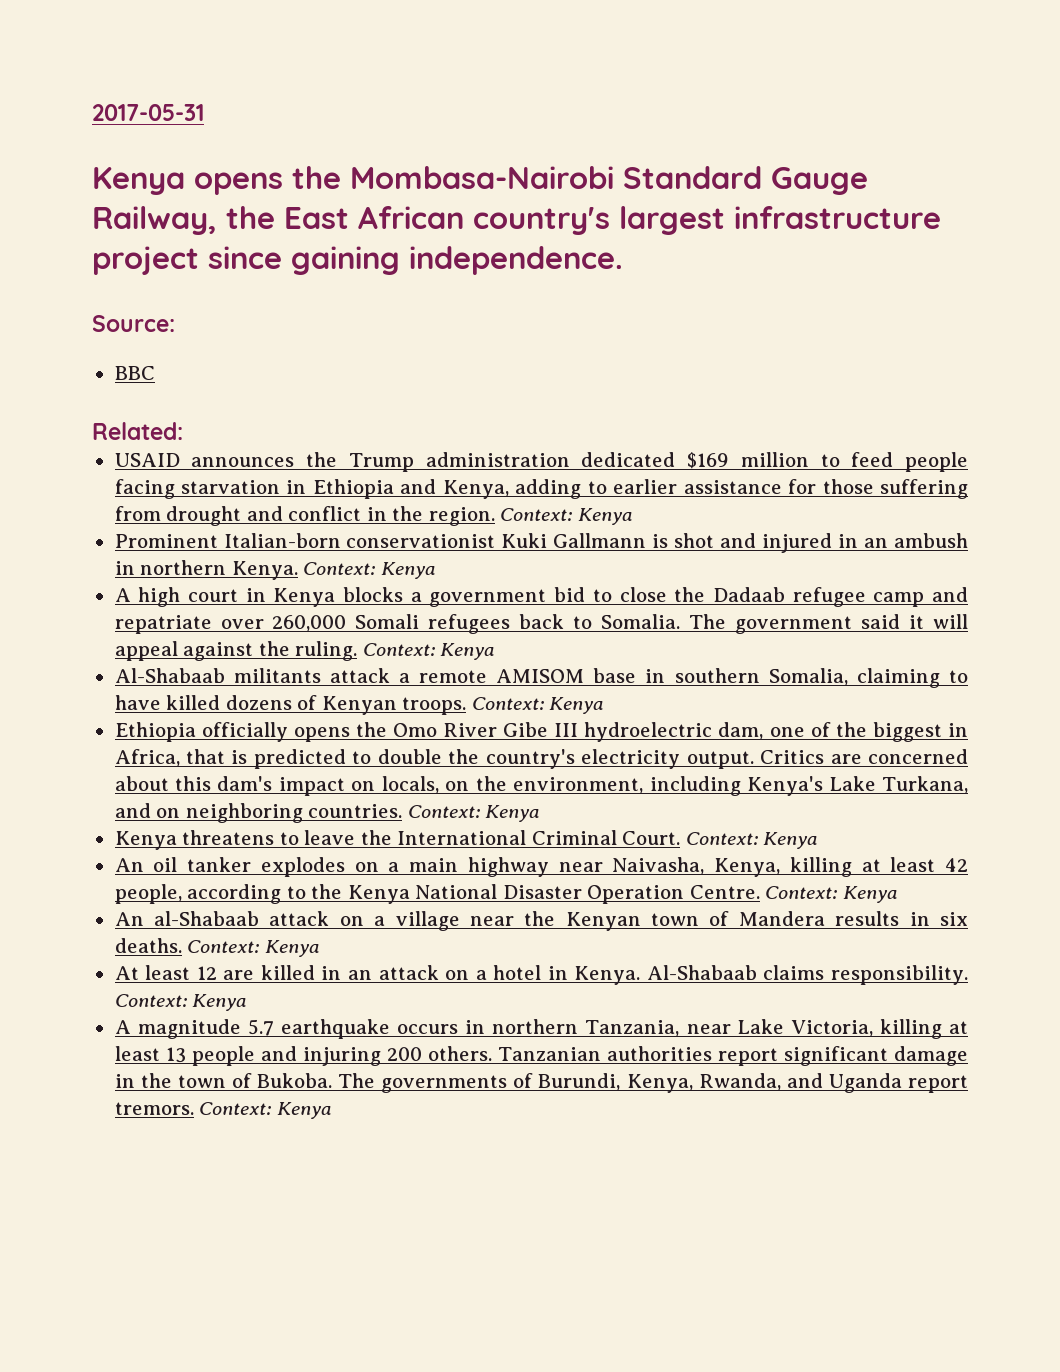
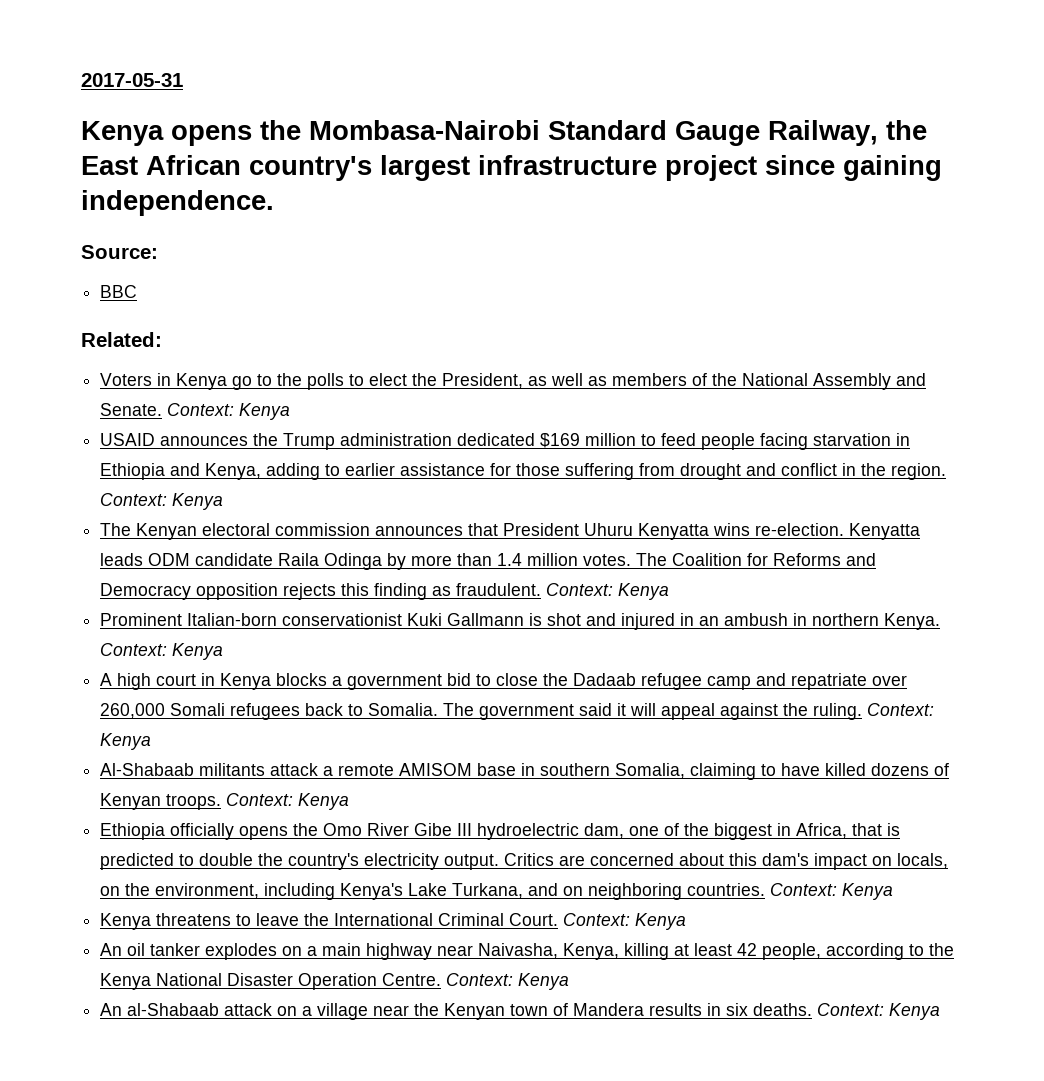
(183, 431) none -> [100,373,927,390] [100,403,291,420] // Voters in Kenya go to the polls to elect the President, as well as members of the National Assembly and Senate. Context: Kenya
(632, 516) none -> [100,523,921,540] [100,553,877,570] [100,583,670,600] // The Kenyan electoral commission announces that President Uhuru Kenyatta wins re-election. Kenyatta leads ODM candidate Raila Odinga by more than 1.4 million votes. The Coalition for Reforms and Democracy opposition rejects this finding as fraudulent. Context: Kenya
[114,965,969,985] [114,994,247,1011] [114,1019,968,1039] [114,1046,969,1066] [114,1073,968,1093] [114,1102,331,1119] // At least 12 are killed in an attack on a hotel in Kenya. Al-Shabaab claims responsibility. Context: Kenya // A magnitude 5.7 earthquake occurs in northern Tanzania, near Lake Victoria, killing at least 13 people and injuring 200 others. Tanzanian authorities report significant damage in the town of Bukoba. The governments of Burundi, Kenya, Rwanda, and Uganda report tremors. Context: Kenya -> (941, 1011) none

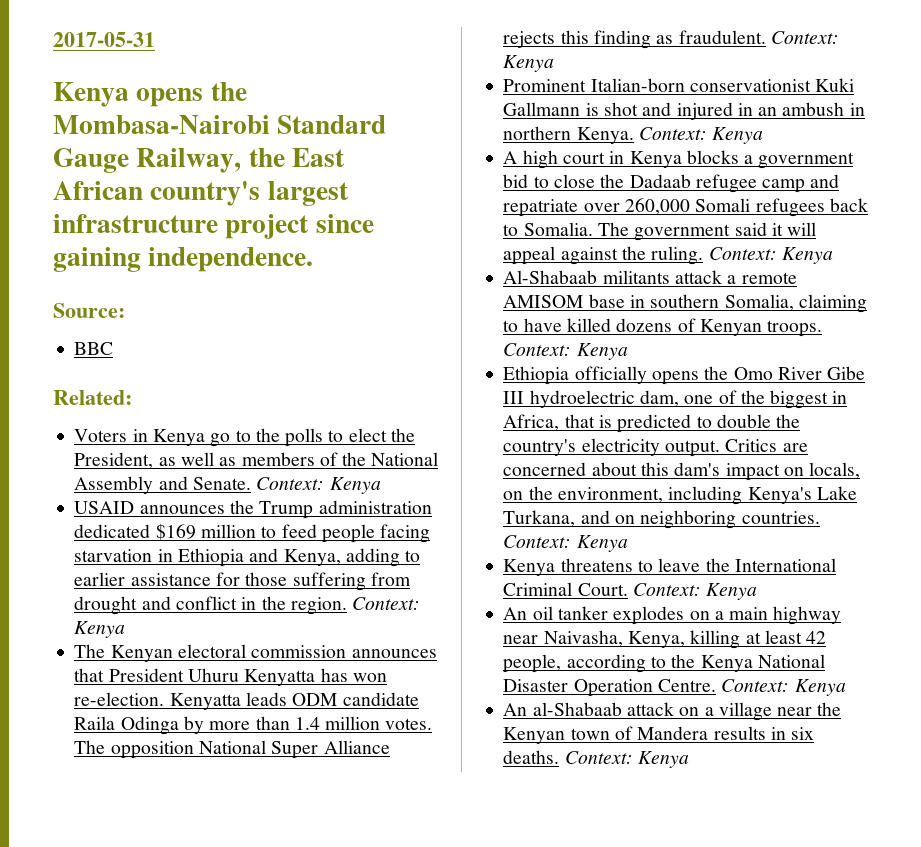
[713,523,751,536] wins -> [320,668,387,682] has won
[672,553,877,566] [100,583,279,600] Coalition for Reforms and Democracy opposition -> [110,740,390,759] opposition National Super Alliance

